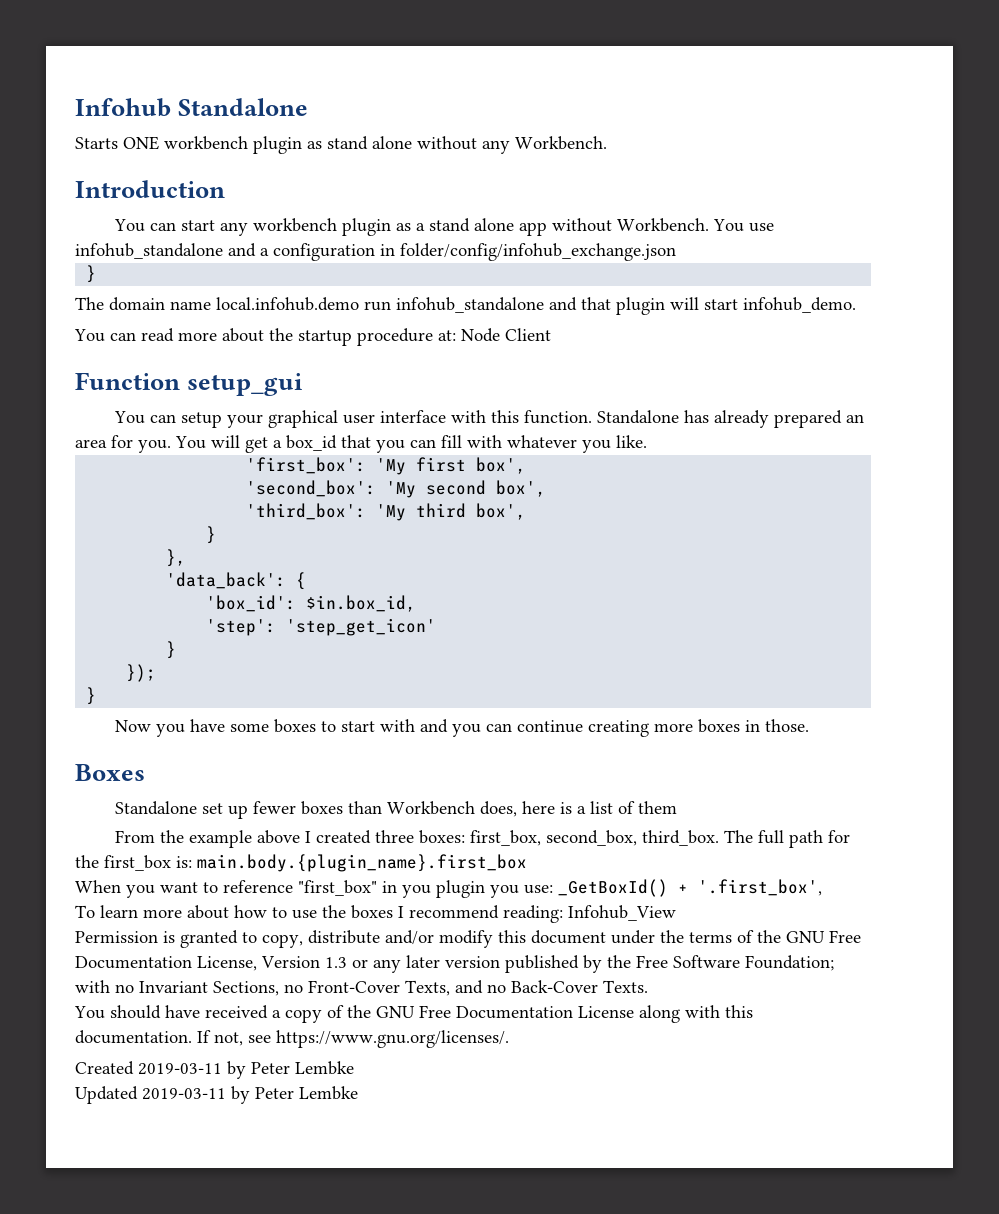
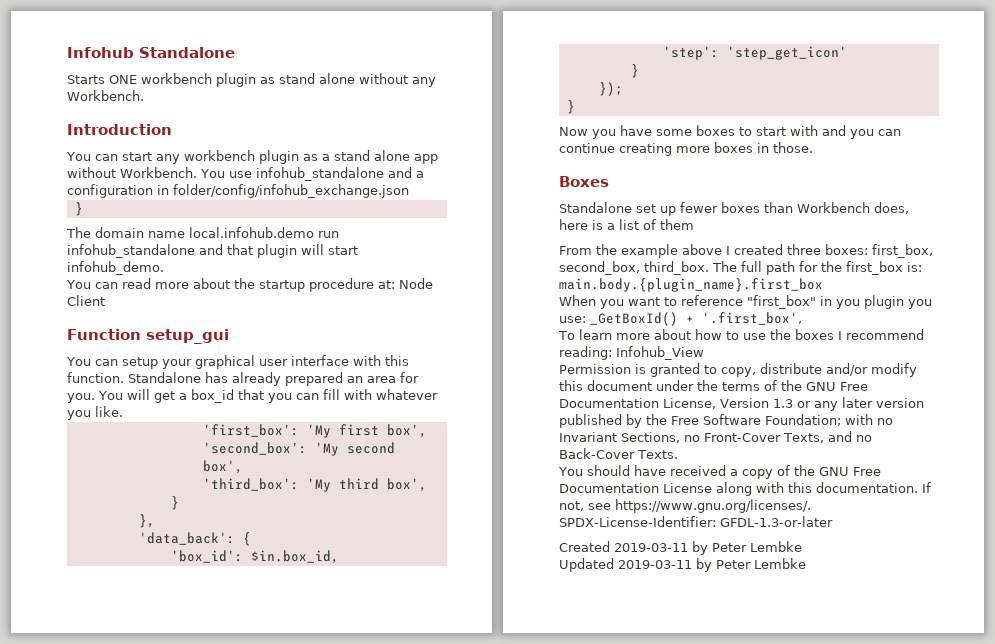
(509, 1039) none -> [559,516,833,527] SPDX-License-Identifier: GFDL-1.3-or-later

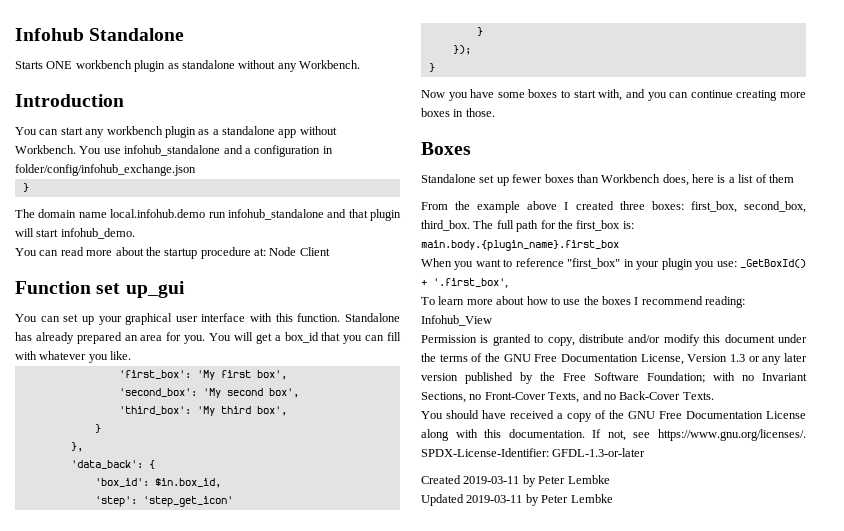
[279,73,355,84] stand alone -> [181,60,235,69] standalone
[333,150,410,161] stand alone -> [222,126,275,135] standalone
[146,329,229,344] [66,357,158,369] setup_gui // You can setup -> [96,281,185,298] [15,314,94,325] set up_gui // You can set up
[790,125,818,136] with -> [598,89,623,101] with,
[836,299,860,309] you -> [636,261,660,270] your

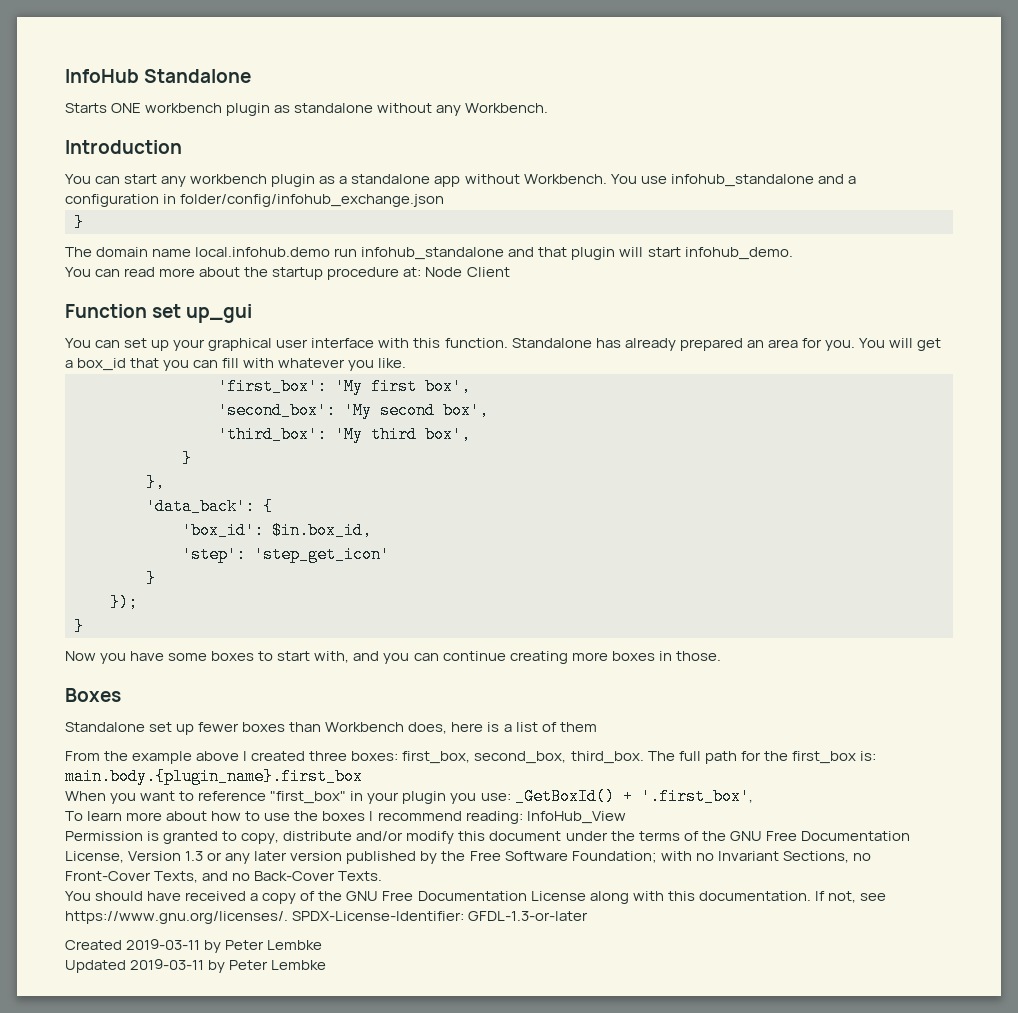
[15,28,84,41] Infohub -> [65,69,139,83] InfoHub
[421,315,492,326] Infohub_View -> [526,811,626,824] InfoHub_View

